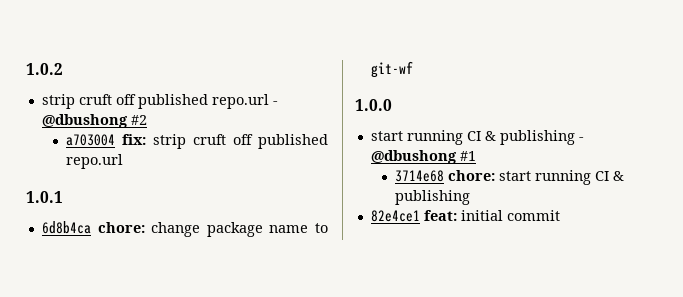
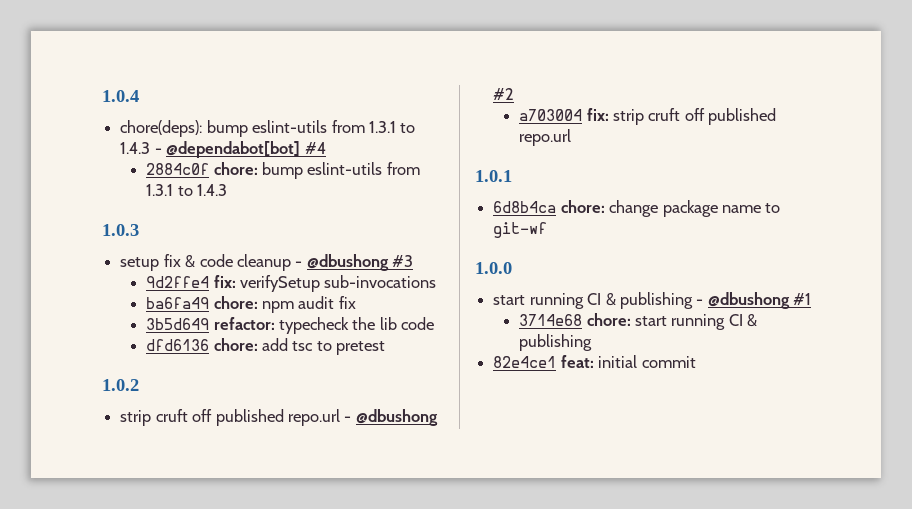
(26, 69) none -> [102,90,139,102] [120,120,416,137] [120,141,326,158] [146,162,420,179] [146,184,227,196] [102,224,139,236] [120,254,414,271] [146,275,437,292] [146,296,356,313] [146,317,435,334] [146,338,386,355] 1.0.4 // chore(deps): bump eslint-utils from 1.3.1 to 1.4.3 - @dependabot[bot] #4 // 2884c0f chore: bump eslint-utils from 1.3.1 to 1.4.3 // 1.0.3 // setup fix & code cleanup - @dbushong #3 // 9d2ffe4 fix: verifySetup sub-invocations // ba6fa49 chore: npm audit fix // 3b5d649 refactor: typecheck the lib code // dfd6136 chore: add tsc to pretest //

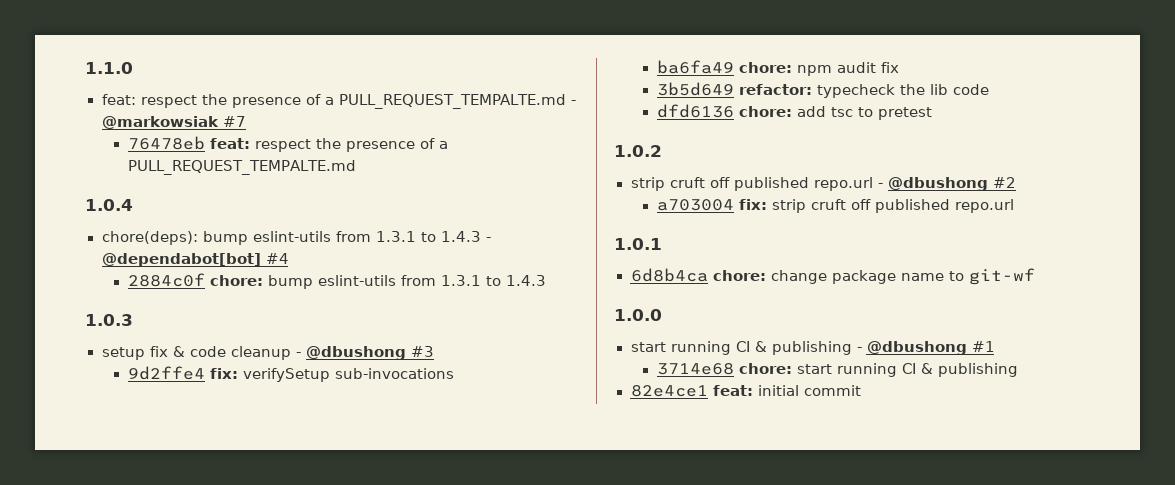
(102, 96) none -> [85,62,133,74] [101,94,577,109] [101,116,246,129] [127,136,448,152] [127,160,356,175] 1.1.0 // feat: respect the presence of a PULL_REQUEST_TEMPALTE.md - @markowsiak #7 // 76478eb feat: respect the presence of a PULL_REQUEST_TEMPALTE.md //

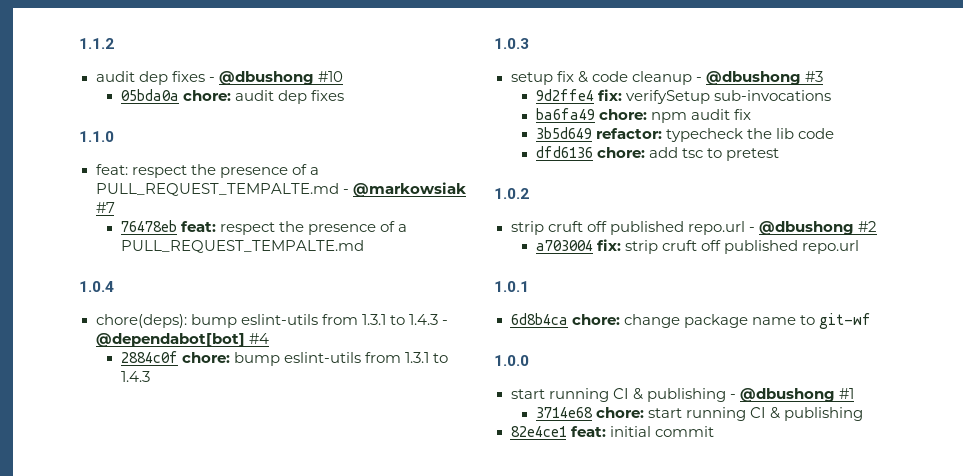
(85, 68) none -> [79,38,114,49] [95,71,343,85] [120,89,344,104] 1.1.2 // audit dep fixes - @dbushong #10 // 05bda0a chore: audit dep fixes //

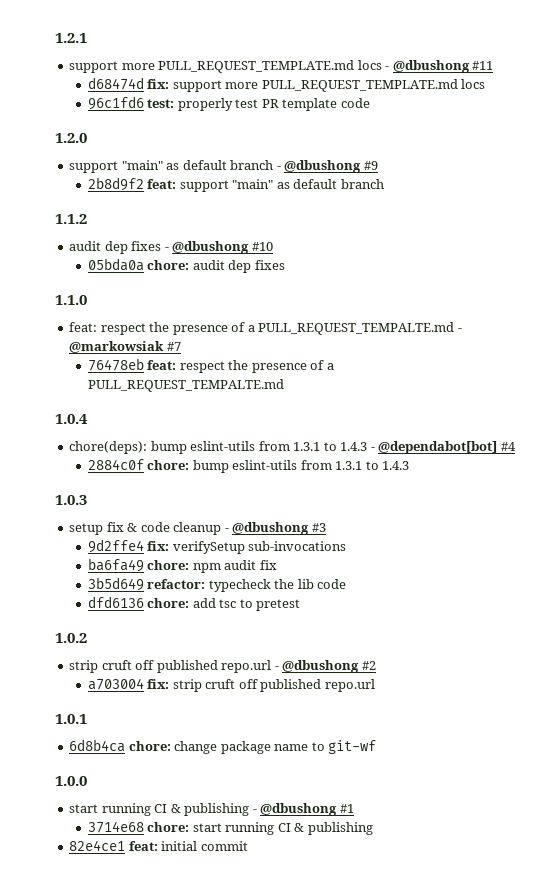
(79, 43) none -> [55,33,87,43] [69,60,494,73] [87,77,486,92] [87,96,370,111] [55,133,87,143] [69,160,378,173] [87,177,384,192] 1.2.1 // support more PULL_REQUEST_TEMPLATE.md locs - @dbushong #11 // d68474d fix: support more PULL_REQUEST_TEMPLATE.md locs // 96c1fd6 test: properly test PR template code // 1.2.0 // support "main" as default branch - @dbushong #9 // 2b8d9f2 feat: support "main" as default branch //

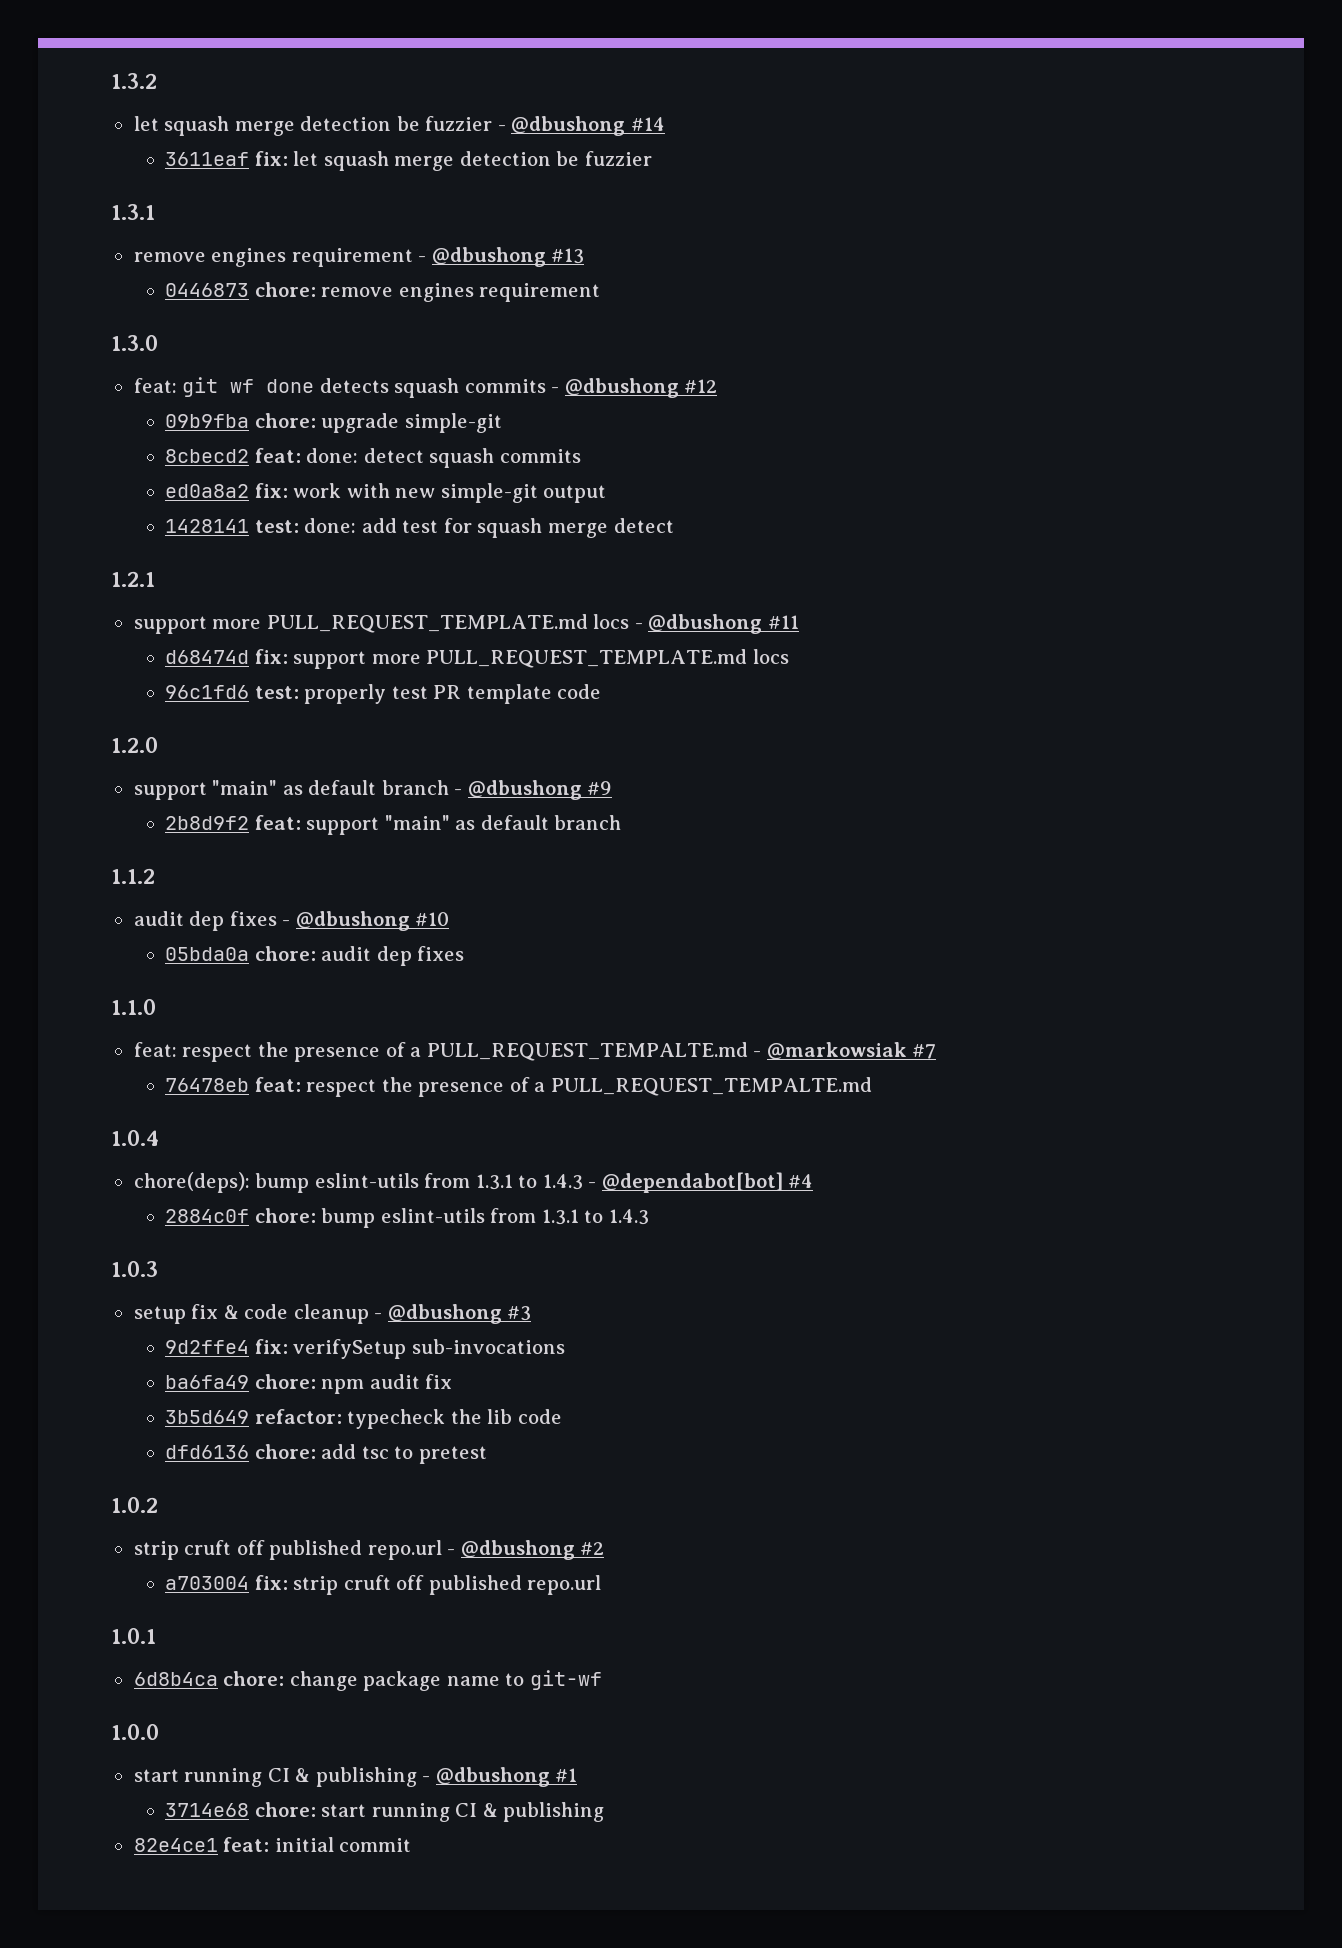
(55, 38) none -> [111,73,157,89] [133,116,665,136] [165,151,652,171] [111,204,155,220] [133,247,585,267] [165,282,601,302] [111,335,158,351] [133,377,718,398] [165,413,502,433] [165,448,581,468] [165,483,607,503] [165,518,674,538] 1.3.2 // let squash merge detection be fuzzier - @dbushong #14 // 3611eaf fix: let squash merge detection be fuzzier // 1.3.1 // remove engines requirement - @dbushong #13 // 0446873 chore: remove engines requirement // 1.3.0 // feat: git wf done detects squash commits - @dbushong #12 // 09b9fba chore: upgrade simple-git // 8cbecd2 feat: done: detect squash commits // ed0a8a2 fix: work with new simple-git output // 1428141 test: done: add test for squash merge detect //

